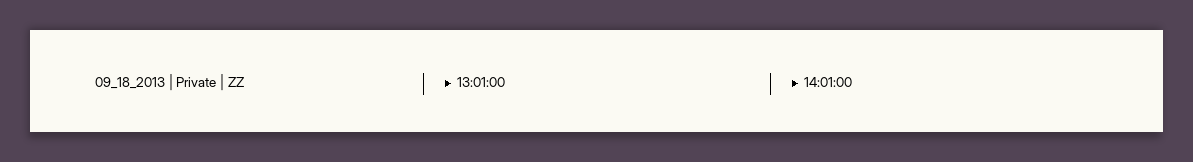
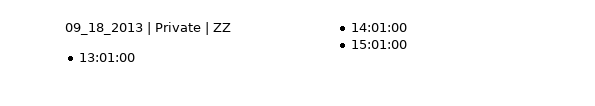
(852, 82) none -> [350,40,407,49] // 15:01:00

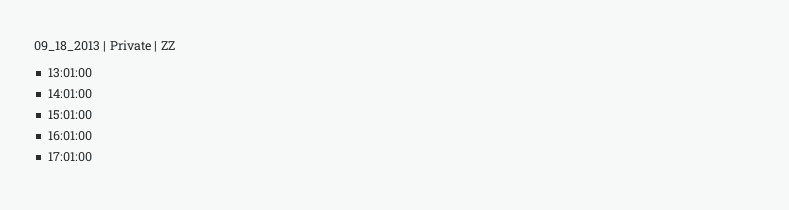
(407, 44) none -> [47,131,92,141] [47,152,92,162] // 16:01:00 // 17:01:00

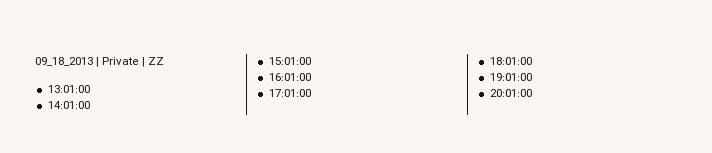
(92, 157) none -> [489,57,532,65] [489,73,532,81] [489,89,532,97] // 18:01:00 // 19:01:00 // 20:01:00

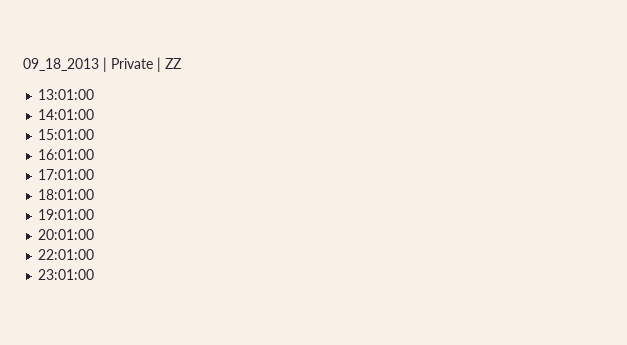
(532, 93) none -> [38,249,95,260] [38,269,95,280] // 22:01:00 // 23:01:00

